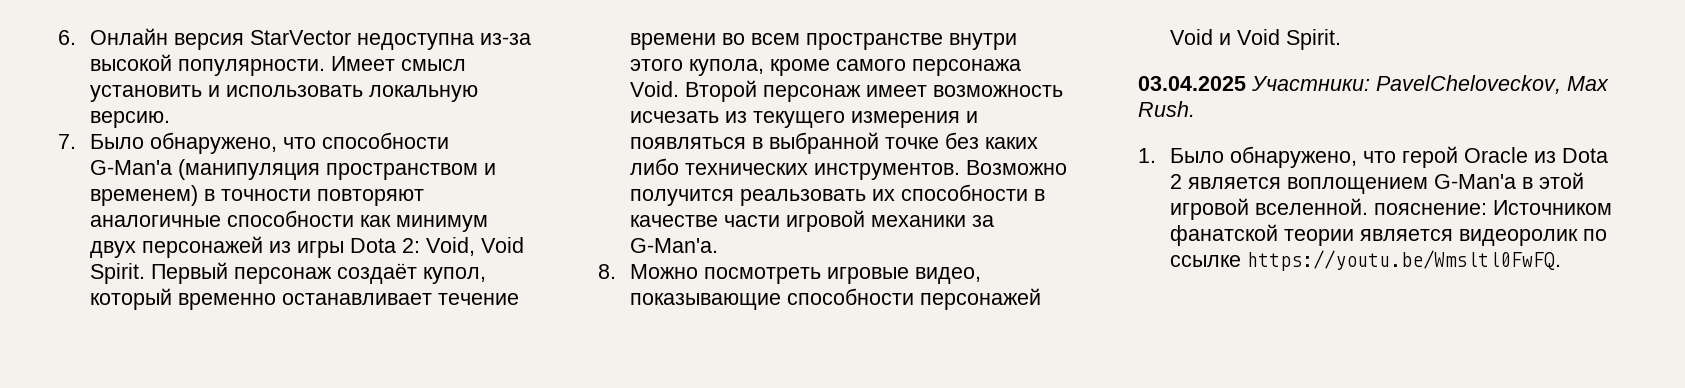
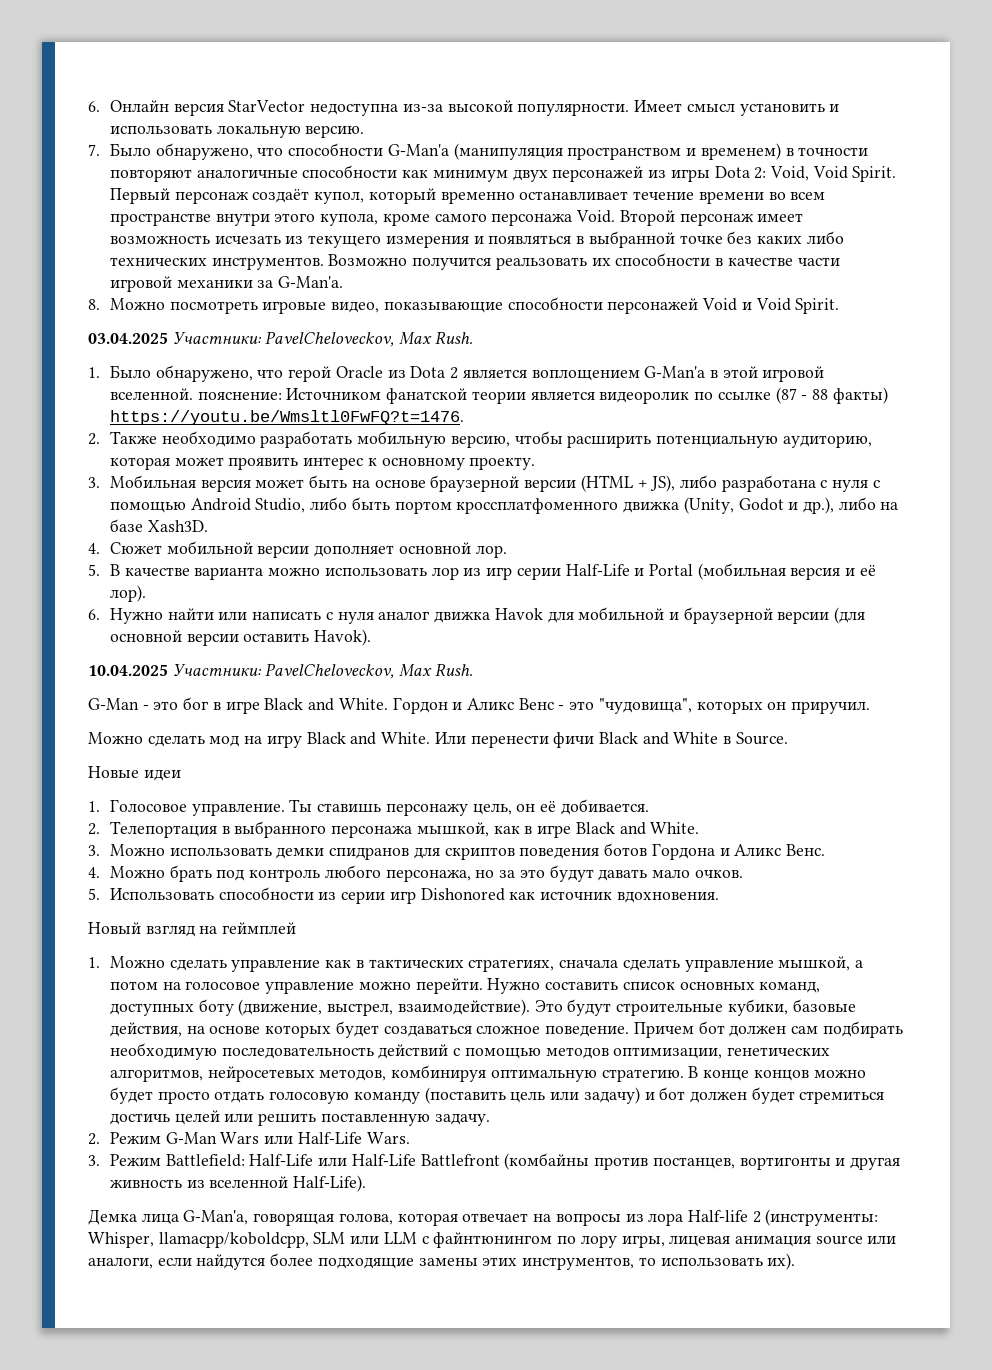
[1247,250,1562,271] https://youtu.be/Wmsltl0FwFQ. -> [775,387,888,404] [110,410,465,425] [88,431,872,448] [110,457,536,470] [88,475,880,492] [110,497,899,514] [110,519,208,532] [88,541,507,558] [88,563,876,580] [110,585,147,602] [88,607,866,624] [110,629,372,646] [88,663,473,679] [88,697,871,714] [88,732,788,748] [88,766,181,781] [88,799,649,816] [88,821,700,838] [88,843,825,860] [88,865,743,882] [88,887,719,904] [88,922,297,937] [88,956,863,972] [110,978,821,994] [110,999,856,1016] [110,1021,903,1038] [110,1043,831,1060] [110,1065,866,1082] [110,1087,885,1104] [110,1110,490,1126] [88,1132,410,1145] [88,1153,900,1170] [110,1175,367,1192] [88,1209,879,1226] [88,1232,897,1248] [88,1253,796,1270] (87 - 88 факты) https://youtu.be/Wmsltl0FwFQ?t=1476. // 2. Также необходимо разработать мобильную версию, чтобы расширить потенциальную аудиторию, которая может проявить интерес к основному проекту. // 3. Мобильная версия может быть на основе браузерной версии (HTML + JS), либо разработана с нуля с помощью Android Studio, либо быть портом кроссплатфоменного движка (Unity, Godot и др.), либо на базе Xash3D. // 4. Сюжет мобильной версии дополняет основной лор. // 5. В качестве варианта можно использовать лор из игр серии Half-Life и Portal (мобильная версия и её лор). // 6. Нужно найти или написать с нуля аналог движка Havok для мобильной и браузерной версии (для основной версии оставить Havok). // 10.04.2025 Участники: PavelCheloveckov, Max Rush. // G-Man - это бог в игре Black and White. Гордон и Аликс Венс - это "чудовища", которых он приручил. // Можно сделать мод на игру Black and White. Или перенести фичи Black and White в Source. // Новые идеи // 1. Голосовое управление. Ты ставишь персонажу цель, он её добивается. // 2. Телепортация в выбранного персонажа мышкой, как в игре Black and White. // 3. Можно использовать демки спидранов для скриптов поведения ботов Гордона и Аликс Венс. // 4. Можно брать под контроль любого персонажа, но за это будут давать мало очков. // 5. Использовать способности из серии игр Dishonored как источник вдохновения. // Новый взгляд на геймплей // 1. Можно сделать управление как в тактических стратегиях, сначала сделать управление мышкой, а потом на голосовое управление можно перейти. Нужно составить список основных команд, доступных боту (движение, выстрел, взаимодействие). Это будут строительные кубики, базовые действия, на основе которых будет создаваться сложное поведение. Причем бот должен сам подбирать необходимую последовательность действий с помощью методов оптимизации, генетических алгоритмов, нейросетевых методов, комбинируя оптимальную стратегию. В конце концов можно будет просто отдать голосовую команду (поставить цель или задачу) и бот должен будет стремиться достичь целей или решить поставленную задачу. // 2. Режим G-Man Wars или Half-Life Wars. // 3. Режим Battlefield: Half-Life или Half-Life Battlefront (комбайны против постанцев, вортигонты и другая живность из вселенной Half-Life). // Демка лица G-Man'a, говорящая голова, которая отвечает на вопросы из лора Half-life 2 (инструменты: Whisper, llamacpp/koboldcpp, SLM или LLM с файнтюнингом по лору игры, лицевая анимация source или аналоги, если найдутся более подходящие замены этих инструментов, то использовать их).

